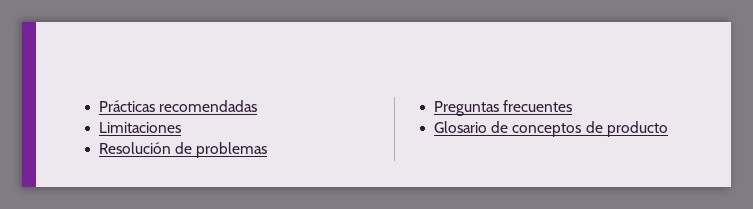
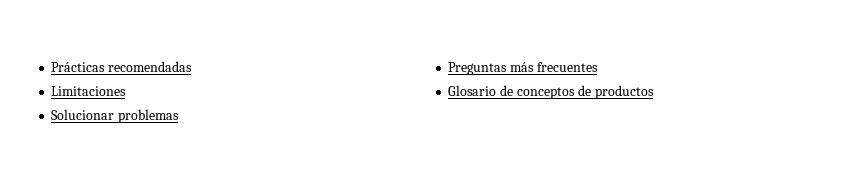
[99,142,193,154] Resolución de -> [51,109,115,120] Solucionar
(500, 108) none -> [510,62,535,72] más
[606,121,668,137] producto -> [594,85,654,99] productos

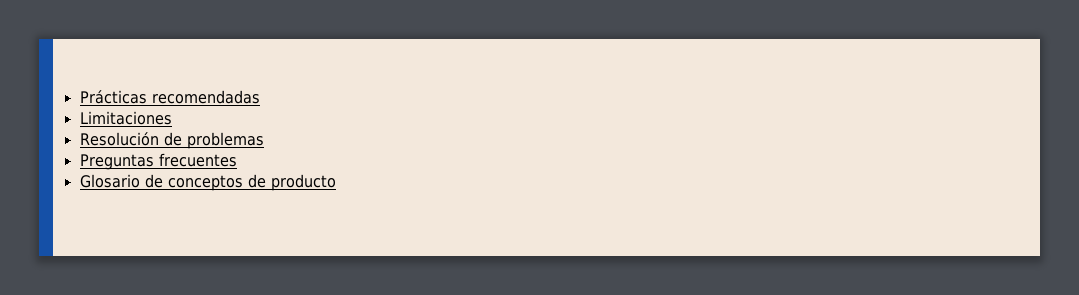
[51,109,115,120] Solucionar -> [79,132,182,146] Resolución de
[510,62,535,72] más -> (154, 162) none
[594,85,654,99] productos -> [270,174,336,191] producto

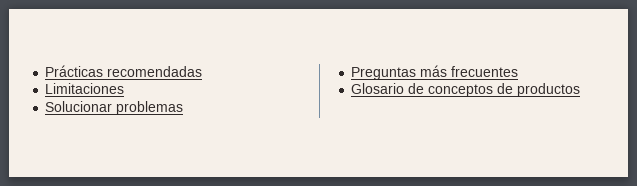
[79,132,182,146] Resolución de -> [45,101,113,112] Solucionar
(154, 162) none -> [420,65,448,77] más
[270,174,336,191] producto -> [517,83,581,97] productos

